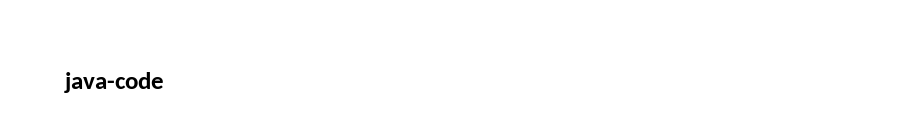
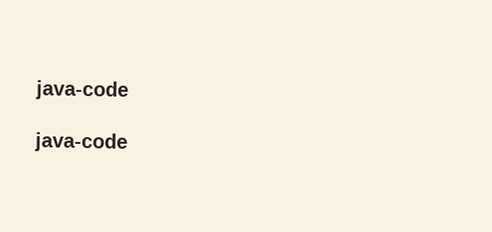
[64,72,164,93] java-code -> [35,80,129,101] [34,132,128,153] java-code // java-code

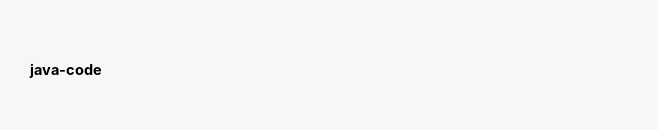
[35,80,129,101] [34,132,128,153] java-code // java-code -> [29,63,102,78] java-code

